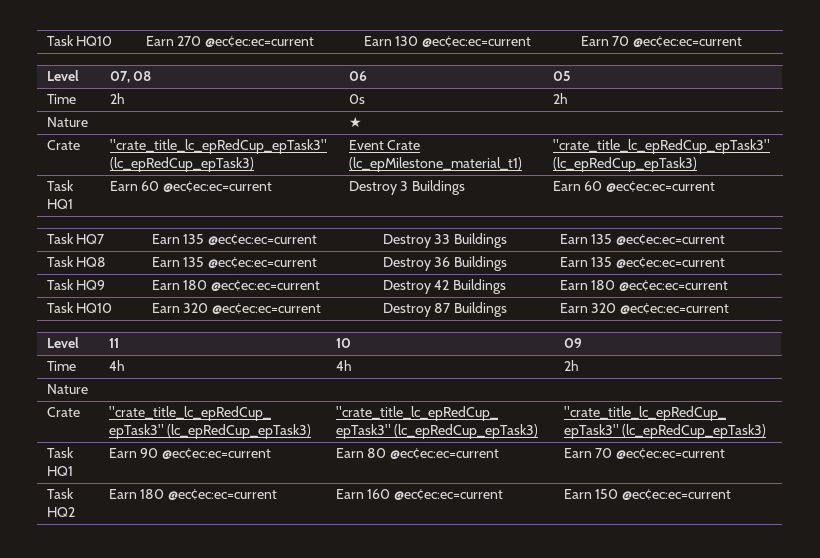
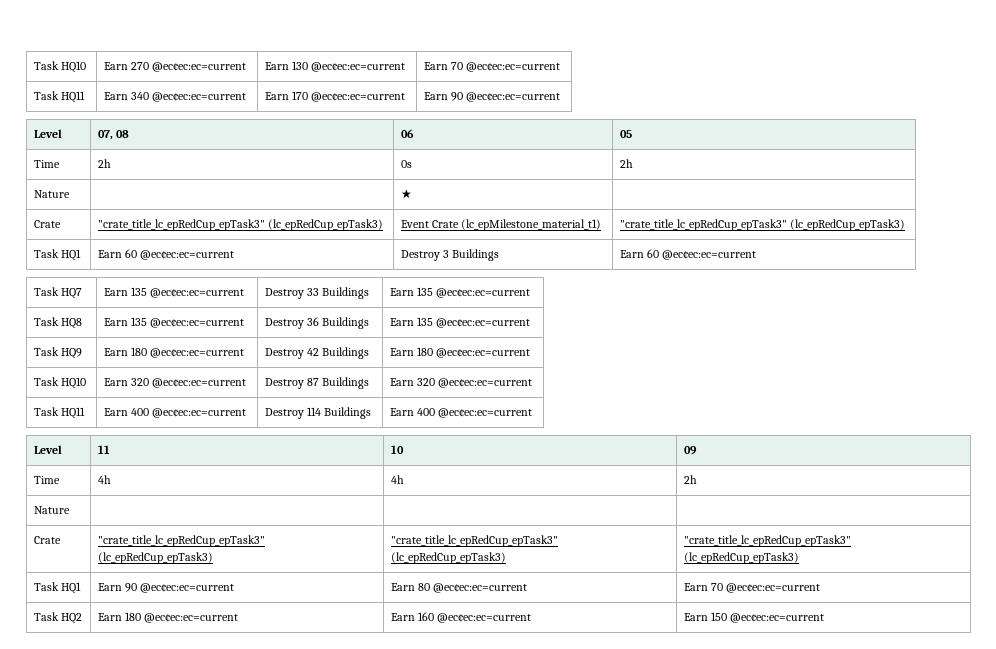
(743, 41) none -> [33,91,86,103] [103,92,247,102] [264,91,406,102] [423,92,561,102] // Task HQ11 | Earn 340 @ec¢ec:ec=current | Earn 170 @ec¢ec:ec=current | Earn 90 @ec¢ec:ec=current
(730, 308) none -> [33,407,86,419] [103,408,247,418] [264,407,372,419] [389,408,533,418] // Task HQ11 | Earn 400 @ec¢ec:ec=current | Destroy 114 Buildings | Earn 400 @ec¢ec:ec=current

